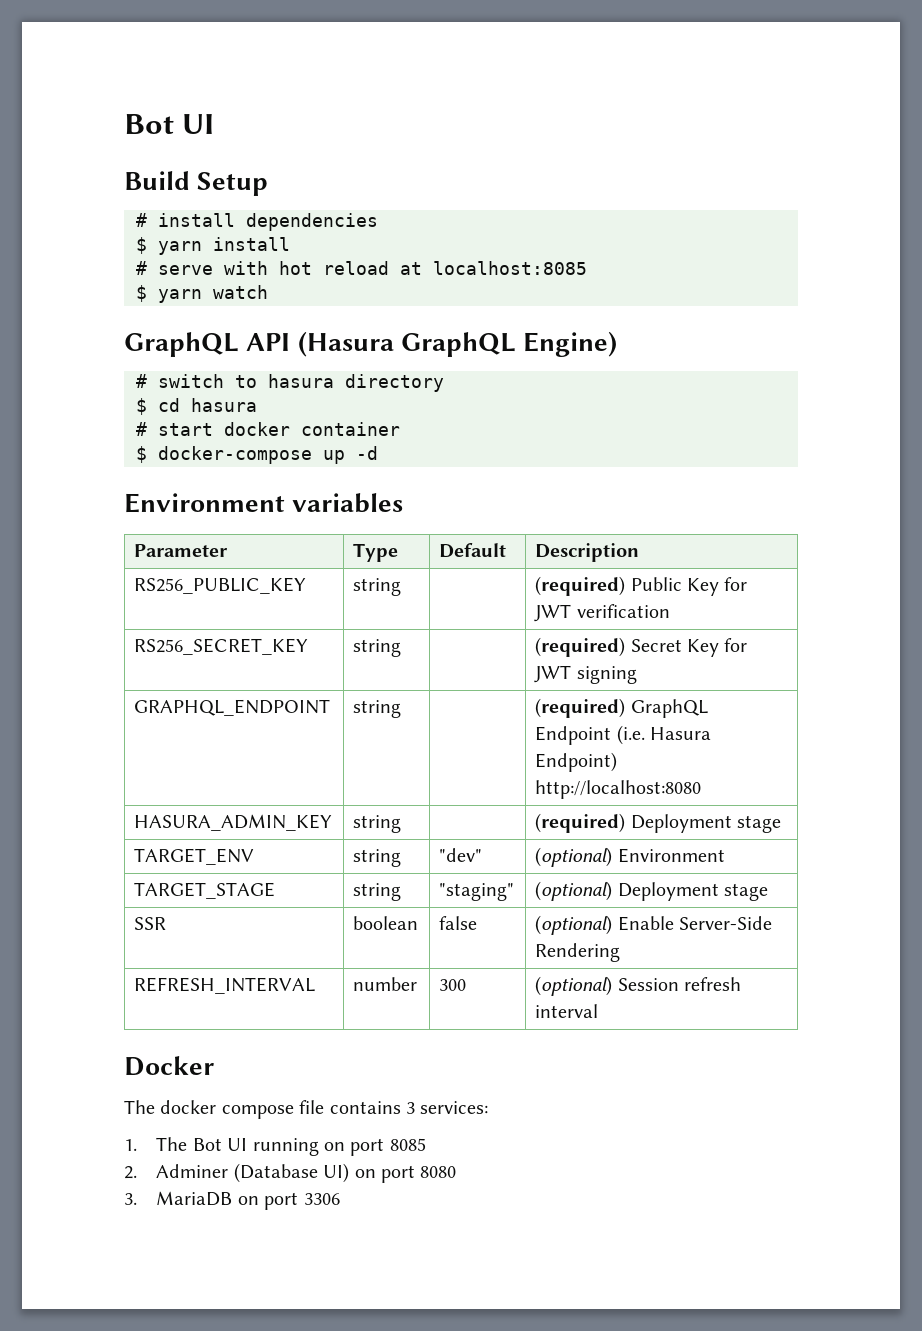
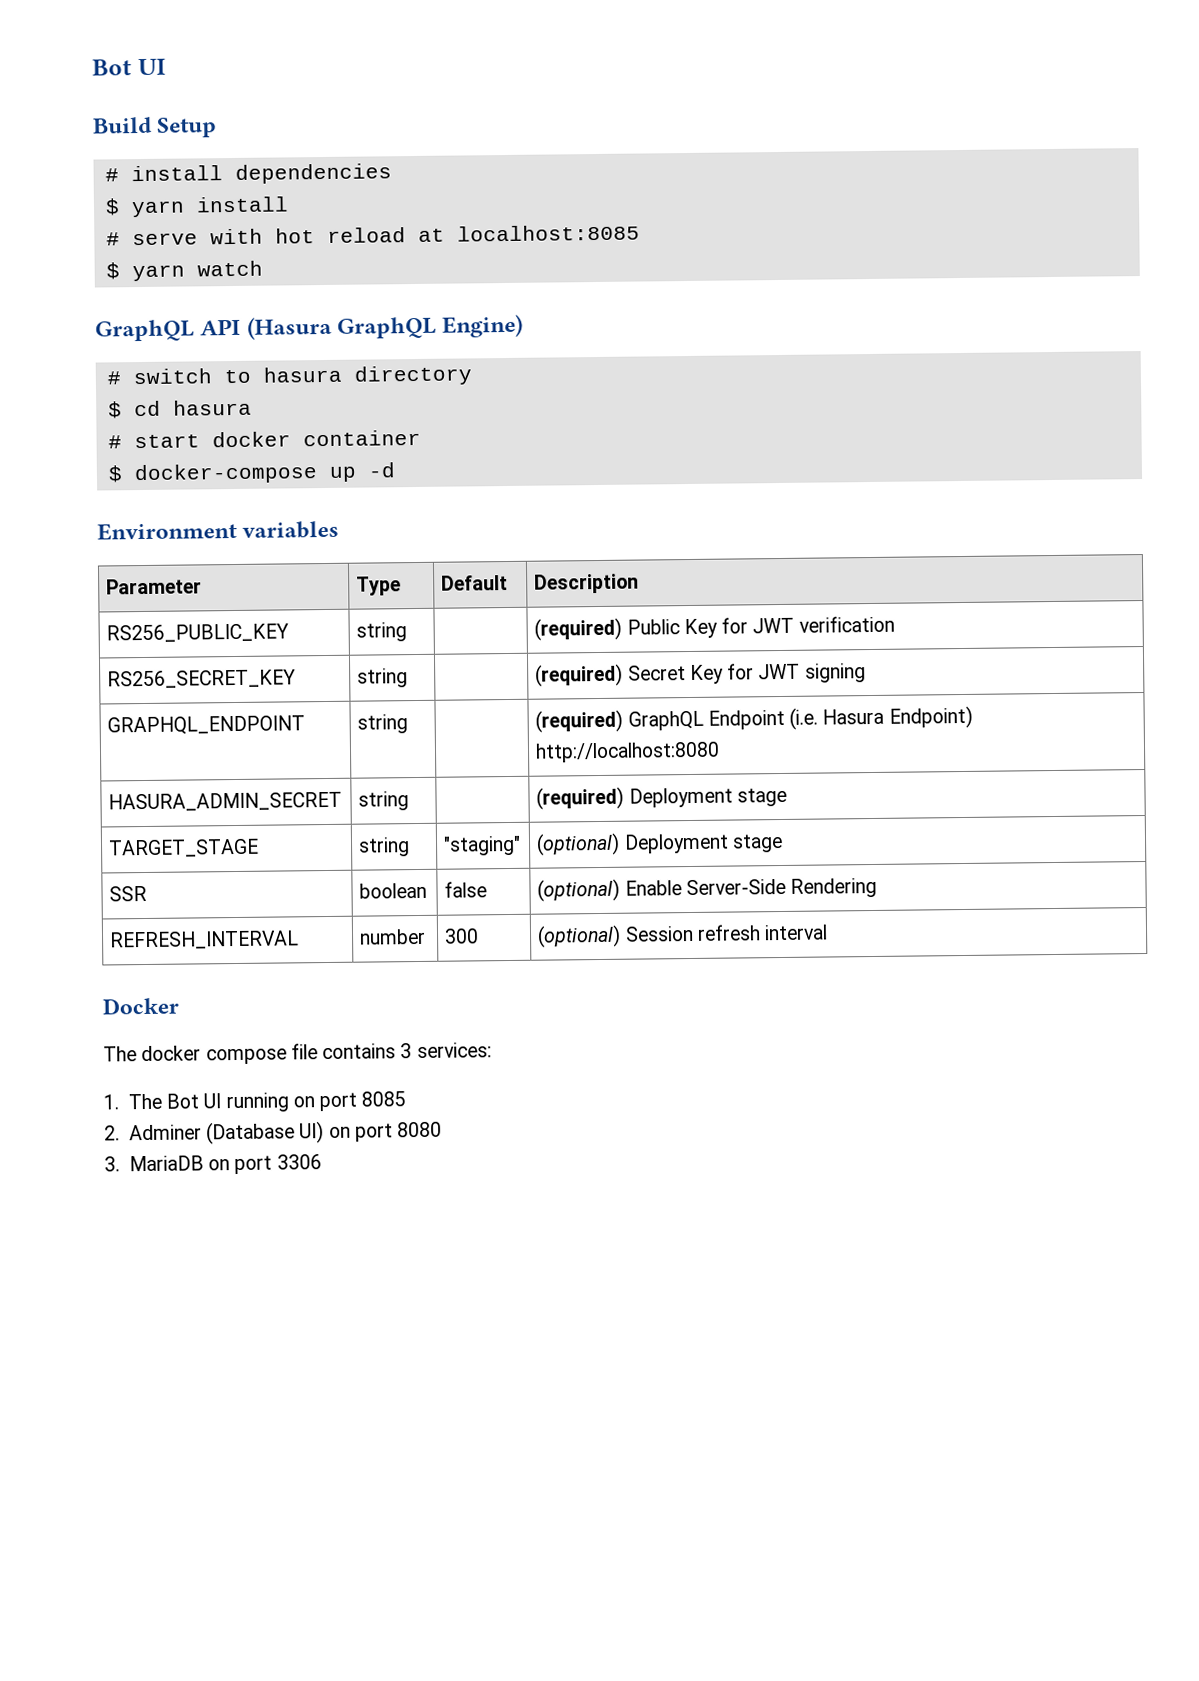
[134,814,333,831] HASURA_ADMIN_KEY -> [108,791,343,812] HASURA_ADMIN_SECRET
[134,848,255,865] [353,849,402,867] [439,848,483,862] [535,847,725,867] // TARGET_ENV | string | "dev" | (optional) Environment -> (787, 797) none

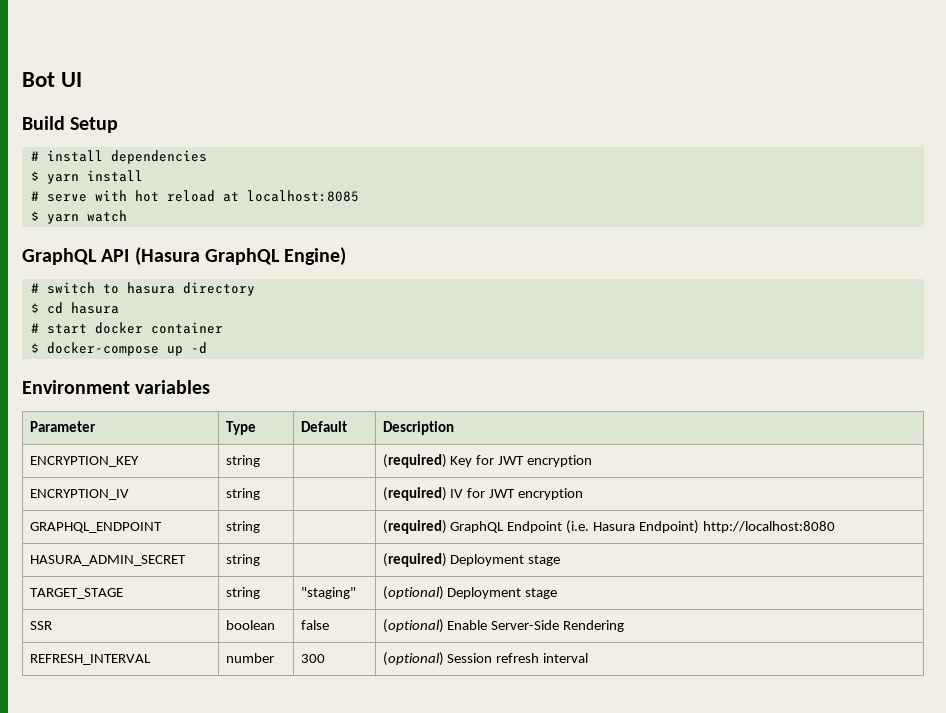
[106,623,290,643] [356,622,408,642] [534,615,895,641] [107,669,297,689] [357,668,409,688] [535,663,866,687] RS256_PUBLIC_KEY | string | | (required) Public Key for JWT verification // RS256_SECRET_KEY | string | | (required) Secret Key for JWT signing -> [29,456,139,467] [225,455,260,467] [382,454,593,468] [29,489,129,500] [225,488,260,500] [382,487,584,501] ENCRYPTION_KEY | string | | (required) Key for JWT encryption // ENCRYPTION_IV | string | | (required) IV for JWT encryption
[102,997,179,1015] [103,1042,492,1065] [103,1091,407,1113] [104,1121,443,1145] [104,1154,322,1175] // Docker // The docker compose file contains 3 services: // 1. The Bot UI running on port 8085 // 2. Adminer (Database UI) on port 8080 // 3. MariaDB on port 3306 -> (589, 658) none

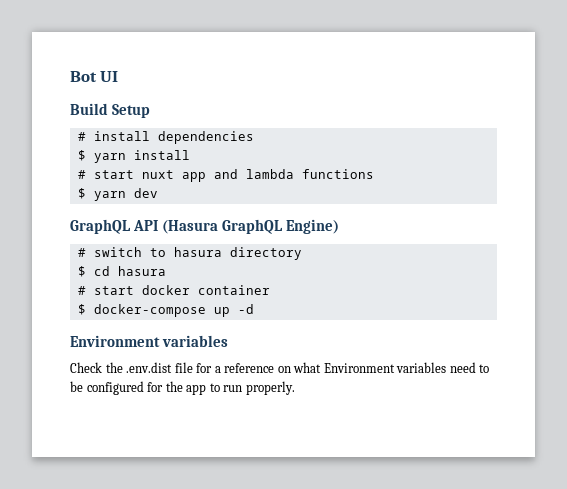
[46,190,359,202] [30,210,127,224] serve with hot reload at localhost:8085 // $ yarn watch -> [93,169,374,182] [77,188,158,201] start nuxt app and lambda functions // $ yarn dev
[29,421,96,432] [225,421,256,435] [300,421,347,432] [382,421,454,435] [29,456,139,467] [225,455,260,467] [382,454,593,468] [29,489,129,500] [225,488,260,500] [382,487,584,501] [29,522,162,533] [225,521,260,533] [382,520,836,534] [29,555,186,566] [225,554,260,566] [382,553,561,567] [29,588,123,599] [225,587,260,599] [300,587,356,599] [382,586,558,600] [29,621,52,630] [225,620,275,630] [300,620,329,630] [382,619,625,633] [29,654,151,665] [225,653,274,663] [300,654,325,663] [382,652,589,666] // Parameter | Type | Default | Description // ENCRYPTION_KEY | string | | (required) Key for JWT encryption // ENCRYPTION_IV | string | | (required) IV for JWT encryption // GRAPHQL_ENDPOINT | string | | (required) GraphQL Endpoint (i.e. Hasura Endpoint) http://localhost:8080 // HASURA_ADMIN_SECRET | string | | (required) Deployment stage // TARGET_STAGE | string | "staging" | (optional) Deployment stage // SSR | boolean | false | (optional) Enable Server-Side Rendering // REFRESH_INTERVAL | number | 300 | (optional) Session refresh interval -> [70,362,490,373] [70,381,295,395] // Check the .env.dist file for a reference on what Environment variables need to be configured for the app to run properly.

